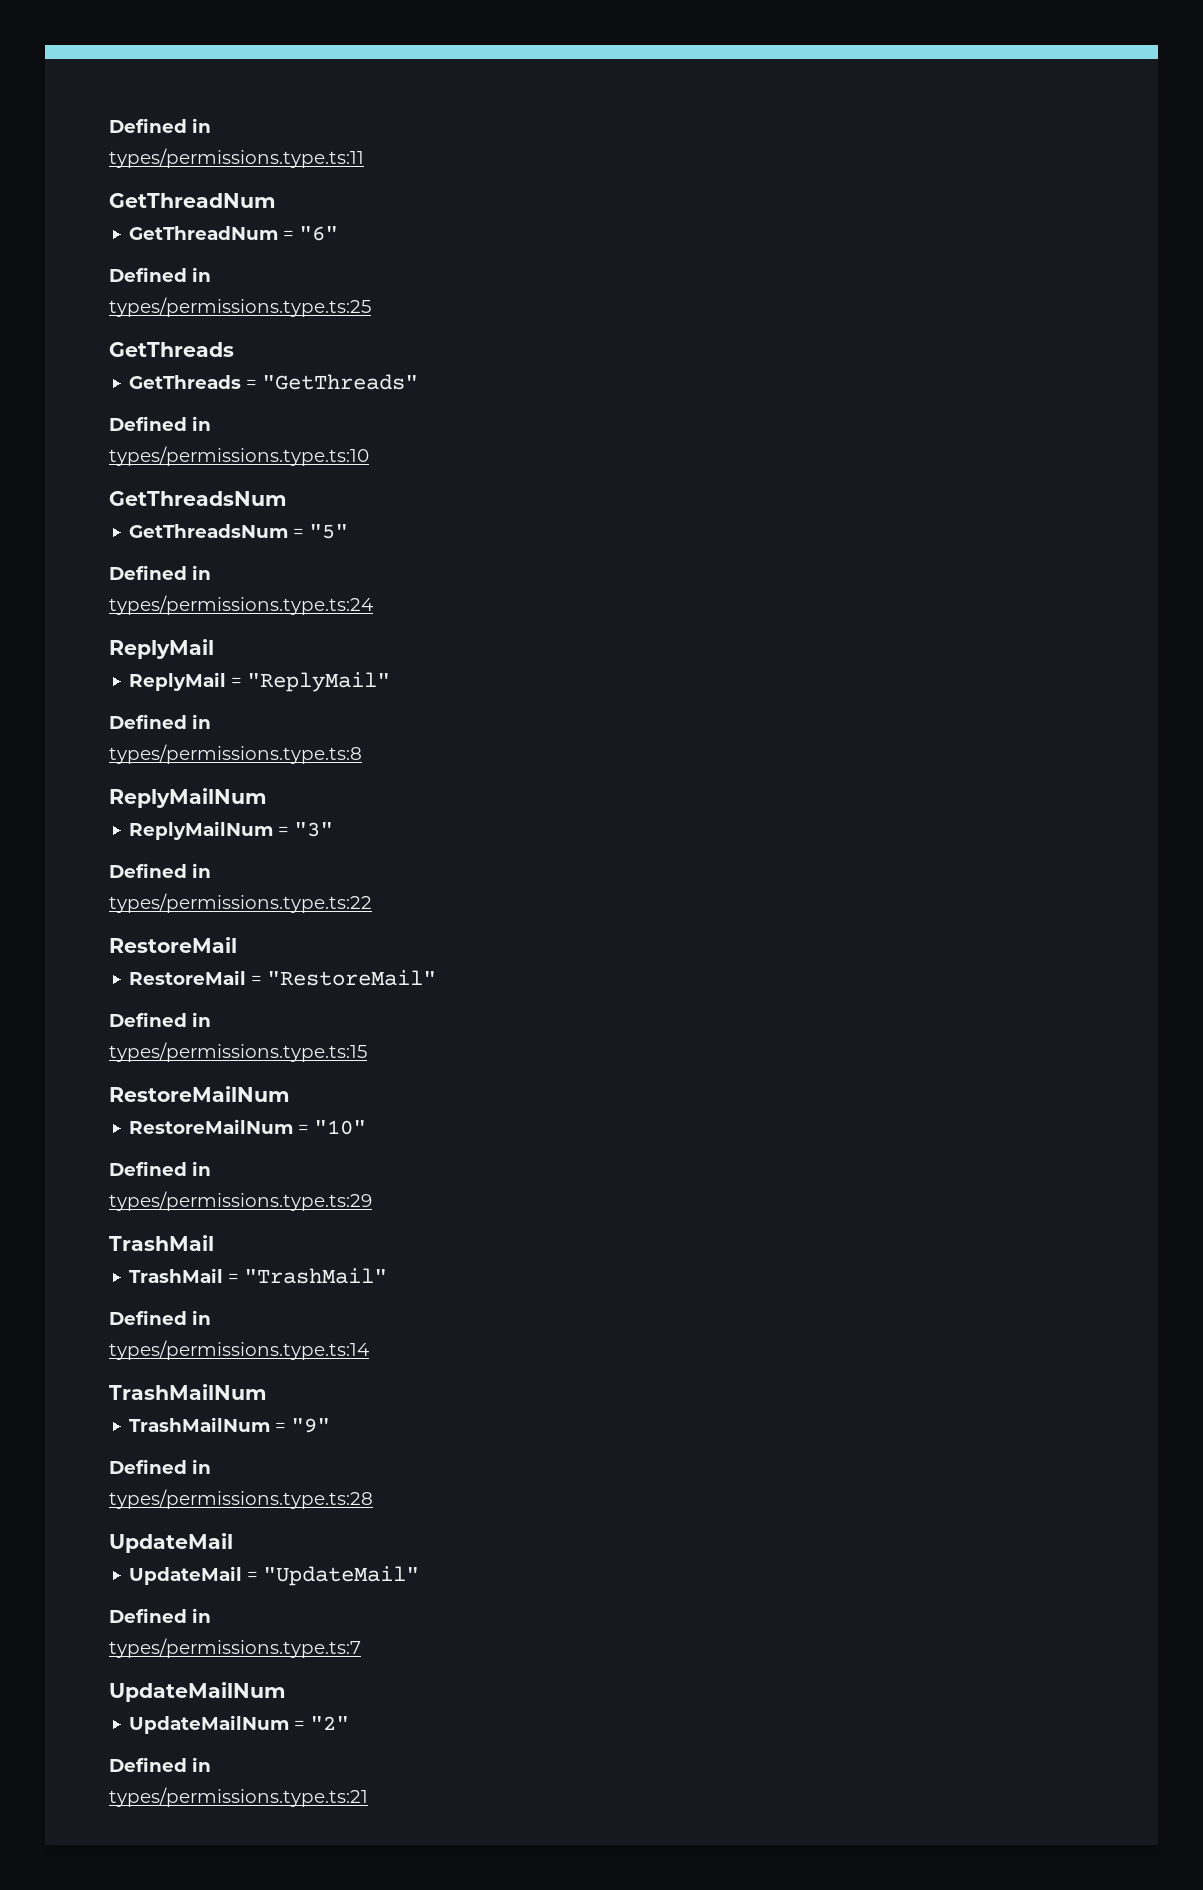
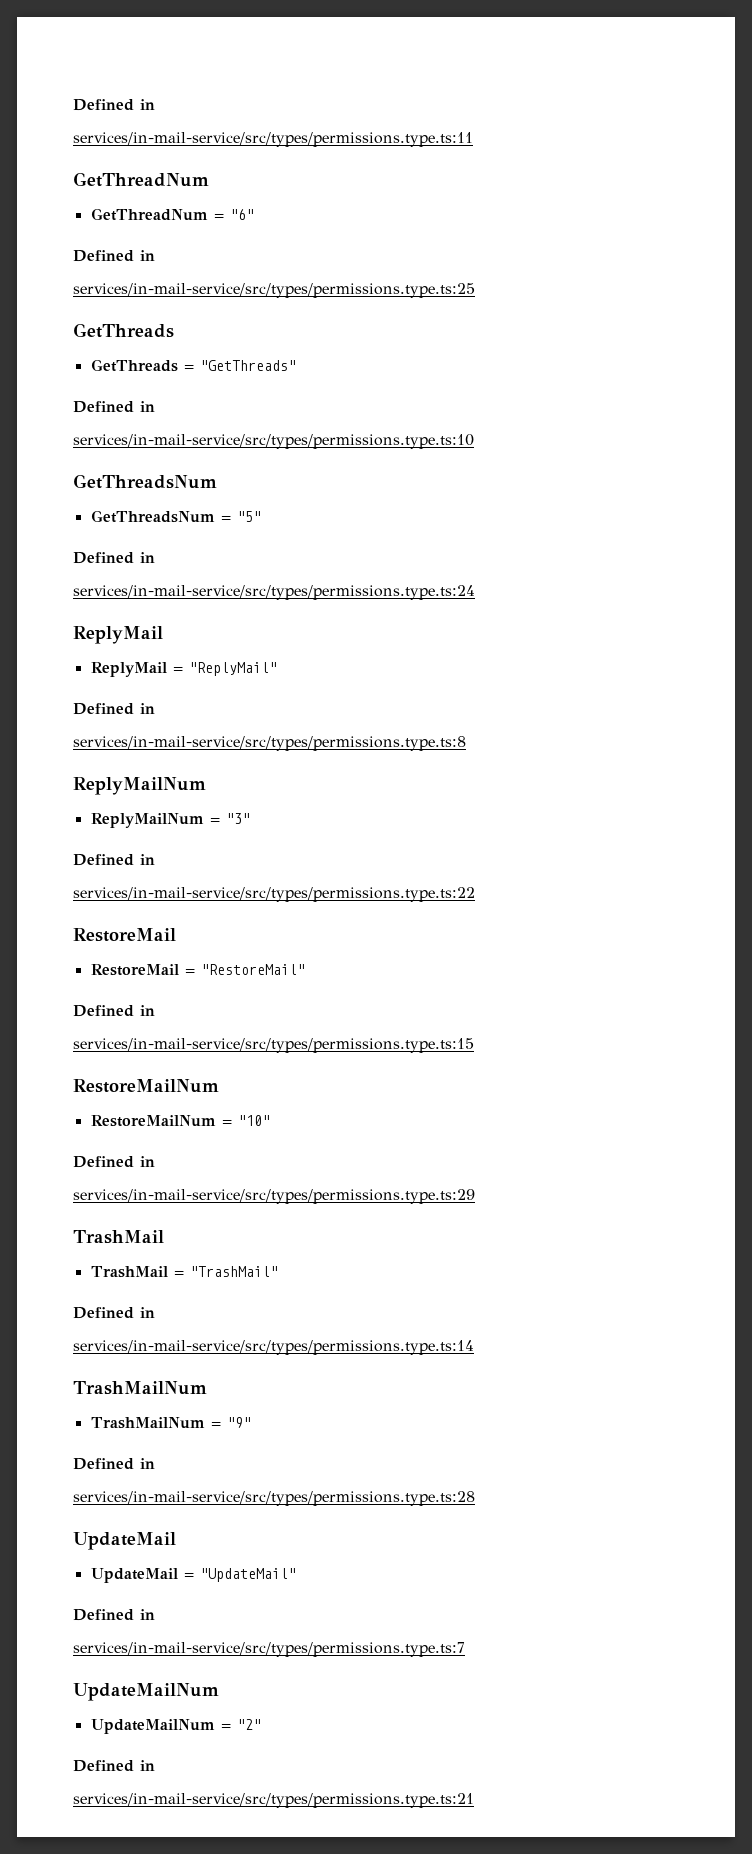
[109,118,211,133] [109,148,364,168] Defined in // types/permissions.type.ts:11 -> [73,99,155,111] [73,132,473,147] Defined in // services/in-mail-service/src/types/permissions.type.ts:11
[109,297,371,317] types/permissions.type.ts:25 -> [73,283,475,298] services/in-mail-service/src/types/permissions.type.ts:25
[109,446,369,466] types/permissions.type.ts:10 -> [73,434,474,449] services/in-mail-service/src/types/permissions.type.ts:10
[109,595,373,615] types/permissions.type.ts:24 -> [73,585,475,600] services/in-mail-service/src/types/permissions.type.ts:24
[109,744,362,764] types/permissions.type.ts:8 -> [73,736,466,751] services/in-mail-service/src/types/permissions.type.ts:8
[109,893,372,913] types/permissions.type.ts:22 -> [73,887,475,902] services/in-mail-service/src/types/permissions.type.ts:22
[109,1042,367,1062] types/permissions.type.ts:15 -> [73,1038,474,1053] services/in-mail-service/src/types/permissions.type.ts:15
[109,1191,372,1211] types/permissions.type.ts:29 -> [73,1189,475,1204] services/in-mail-service/src/types/permissions.type.ts:29
[109,1340,369,1360] types/permissions.type.ts:14 -> [73,1340,474,1355] services/in-mail-service/src/types/permissions.type.ts:14
[109,1489,373,1509] types/permissions.type.ts:28 -> [73,1491,475,1506] services/in-mail-service/src/types/permissions.type.ts:28
[109,1638,361,1658] types/permissions.type.ts:7 -> [73,1642,465,1657] services/in-mail-service/src/types/permissions.type.ts:7
[109,1787,368,1807] types/permissions.type.ts:21 -> [73,1793,474,1808] services/in-mail-service/src/types/permissions.type.ts:21

